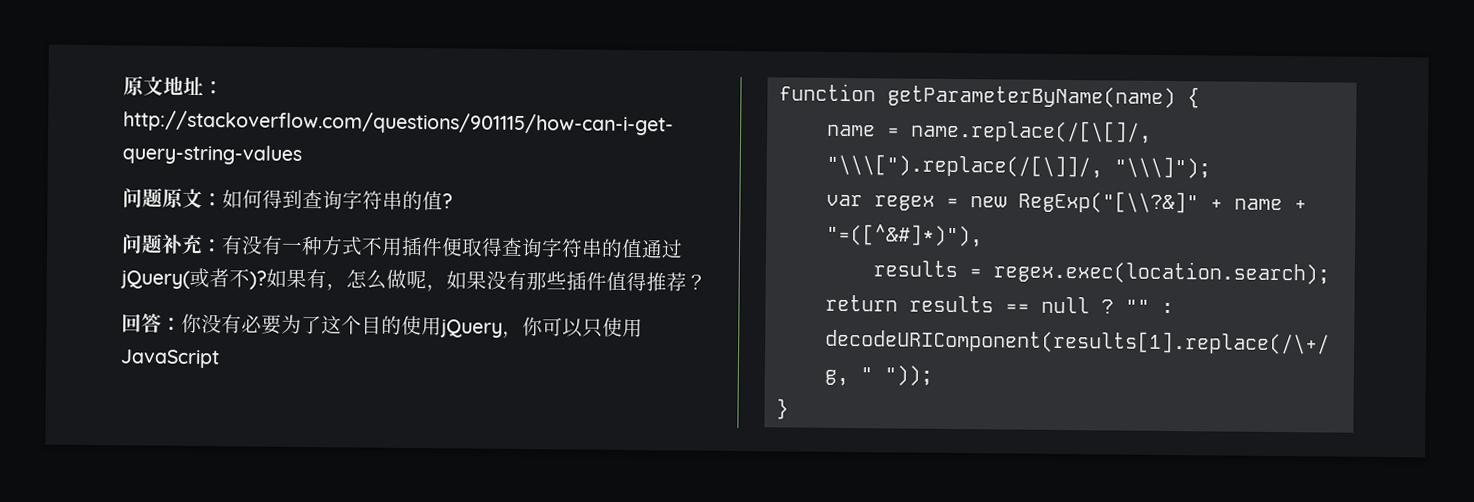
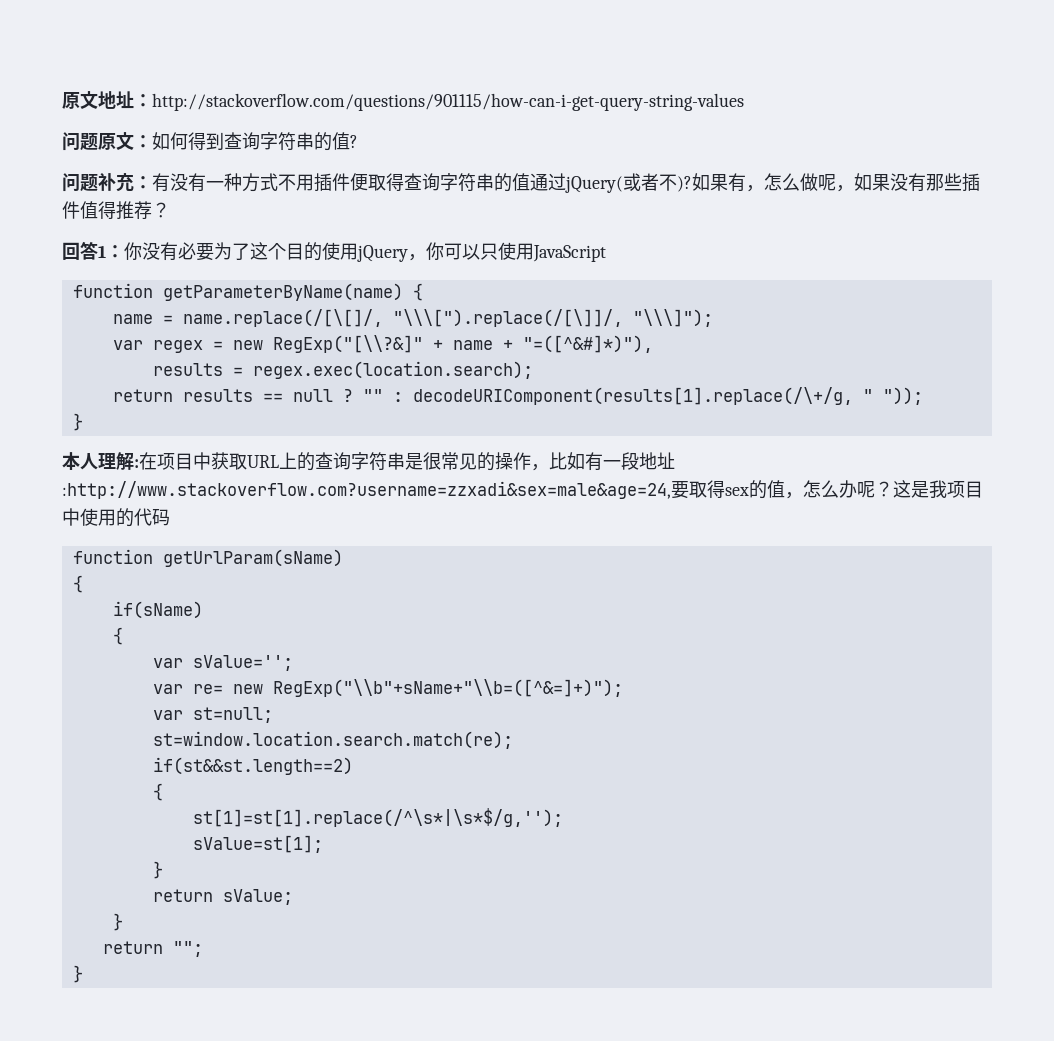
(162, 323) none -> [98,245,106,258] 1
(789, 409) none -> [62,452,675,471] [62,480,983,499] [62,508,170,527] [72,549,343,567] [72,575,83,593] [112,601,203,619] [112,627,123,645] [152,655,293,671] [152,679,623,697] [152,707,273,723] [152,731,513,749] [152,757,353,775] [152,783,163,801] [192,808,563,827] [192,835,323,853] [152,861,163,879] [152,889,293,905] [112,913,123,931] [102,941,203,957] [72,965,83,983] // 本人理解:在项目中获取URL上的查询字符串是很常见的操作，比如有一段地址:http://www.stackoverflow.com?username=zzxadi&sex=male&age=24,要取得sex的值，怎么办呢？这是我项目中使用的代码 // function getUrlParam(sName) // { // if(sName) // { // var sValue=''; // var re= new RegExp("\\b"+sName+"\\b=([^&=]+)"); // var st=null; // st=window.location.search.match(re); // if(st&&st.length==2) // { // st[1]=st[1].replace(/^\s*|\s*$/g,''); // sValue=st[1]; // } // return sValue; // } // return ""; // }

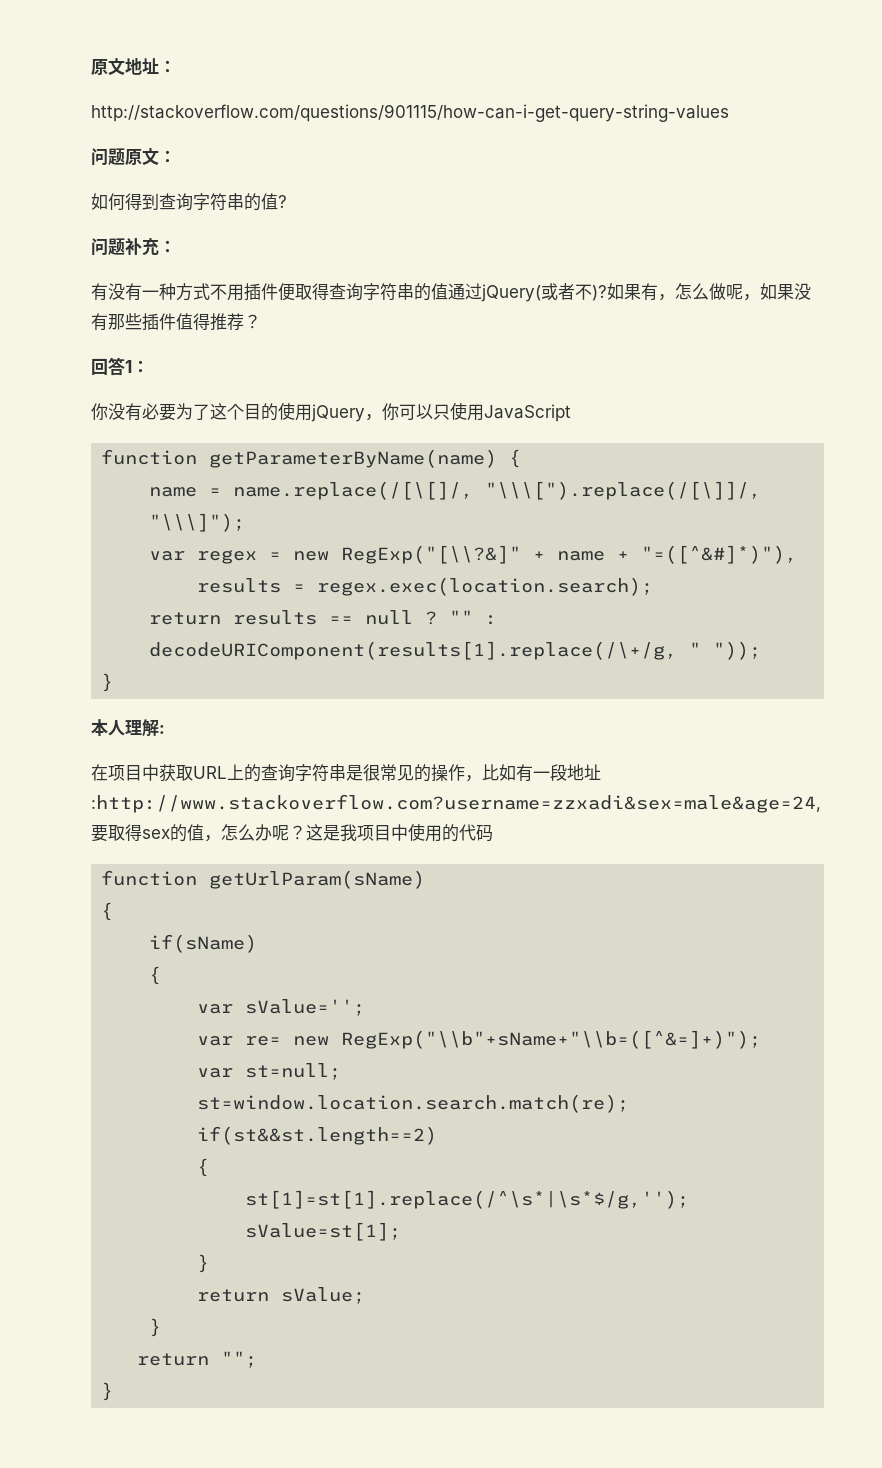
(152, 100) none -> (176, 66) //
(152, 141) none -> (176, 156) //
(152, 182) none -> (176, 246) //
(124, 251) none -> (149, 366) //
(139, 463) none -> (165, 729) //

